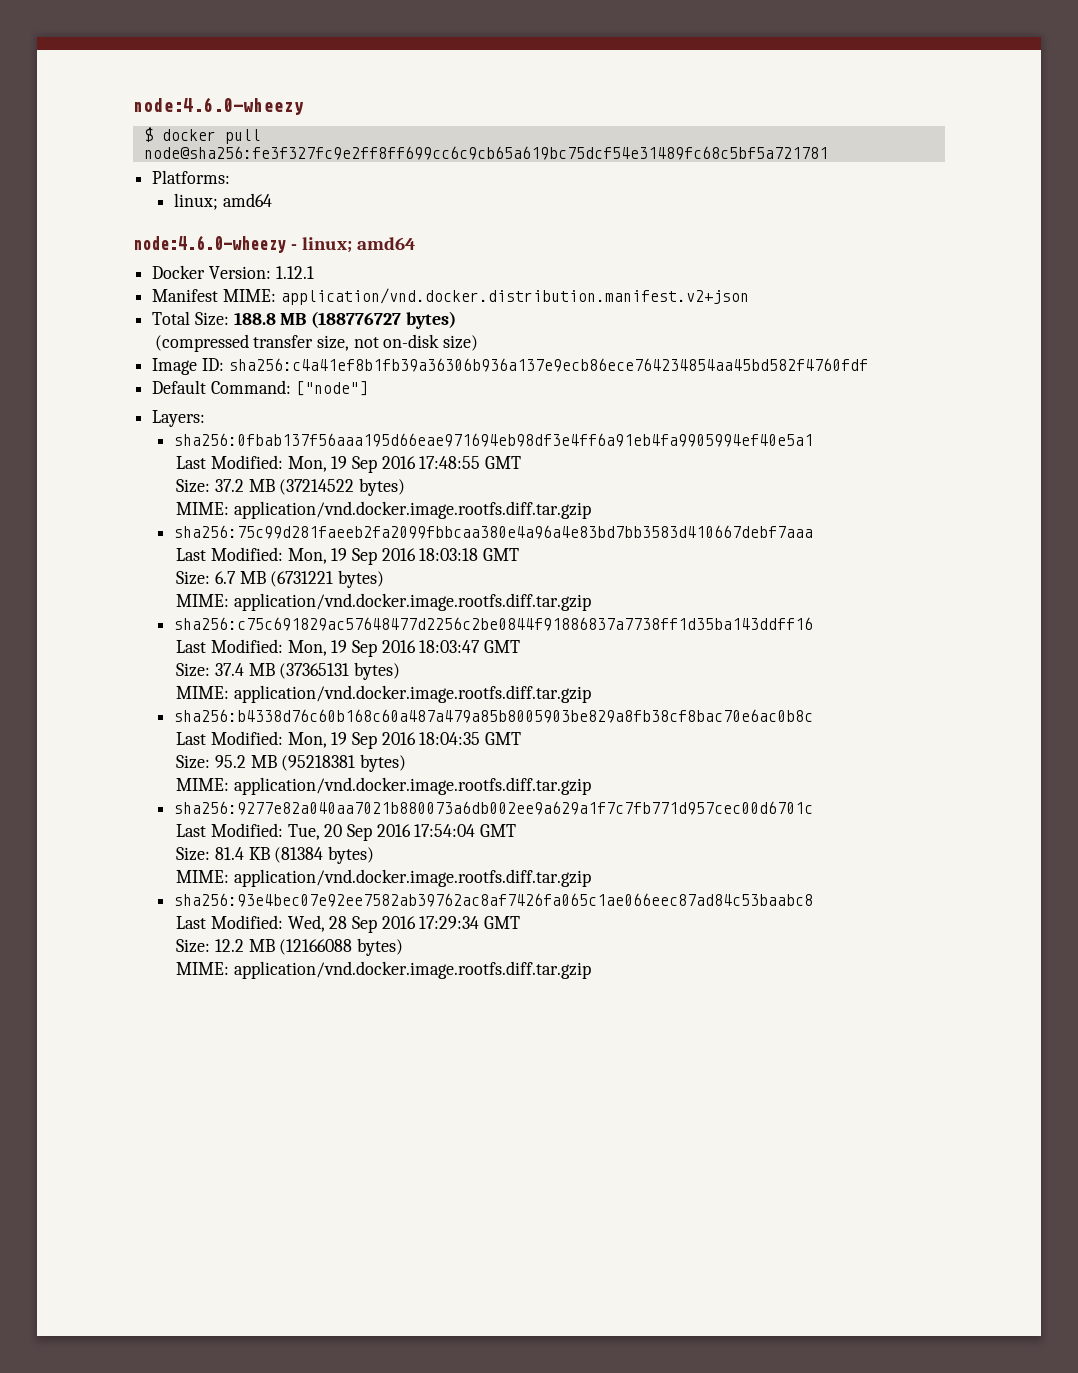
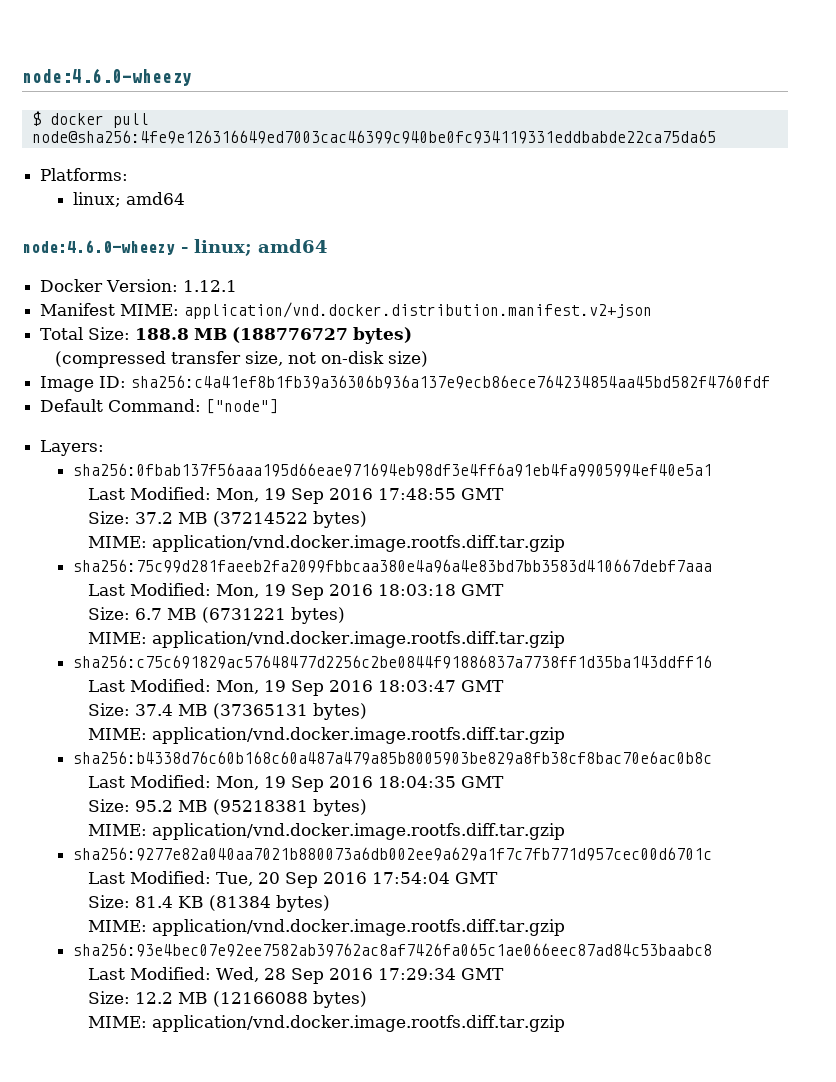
[143,146,828,160] node@sha256:fe3f327fc9e2ff8ff699cc6c9cb65a619bc75dcf54e31489fc68c5bf5a721781 -> [31,130,716,144] node@sha256:4fe9e126316649ed7003cac46399c940be0fc934119331eddbabde22ca75da65

